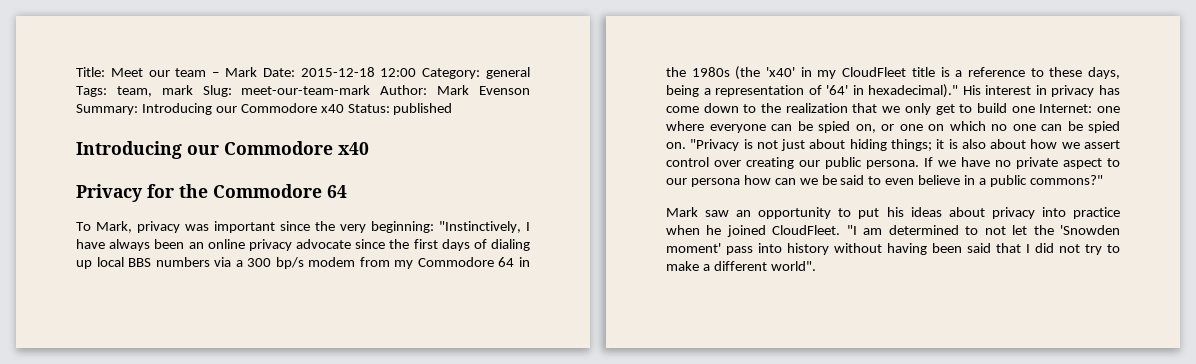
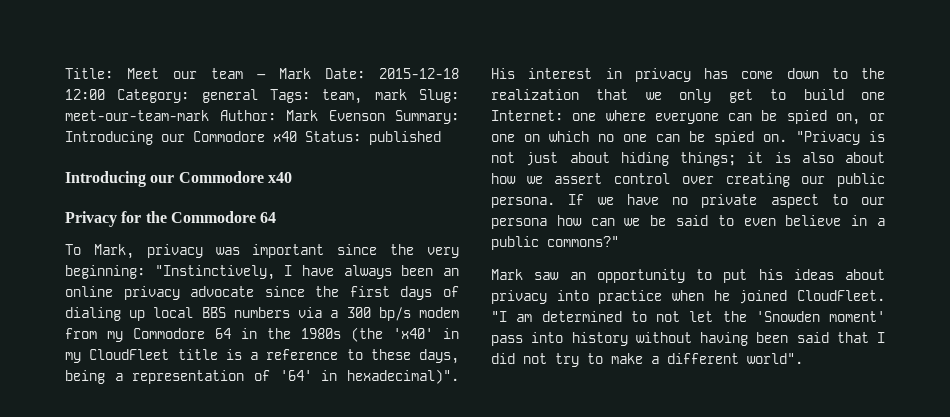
[868,84,959,98] hexadecimal)." -> [347,369,459,384] hexadecimal)".

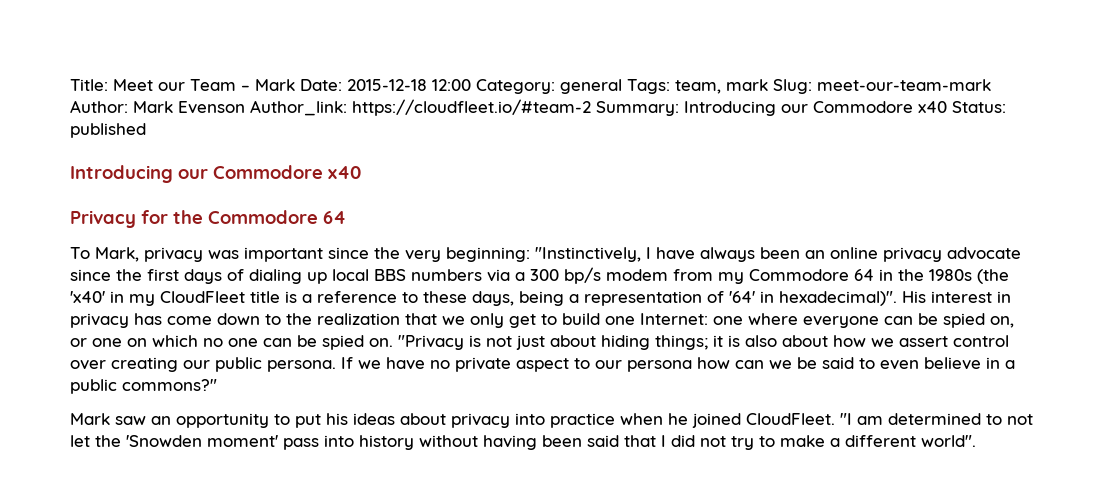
[211,68,243,79] team -> [190,79,236,91] Team
(385, 115) none -> [250,99,591,116] Author_link: https://cloudfleet.io/#team-2

